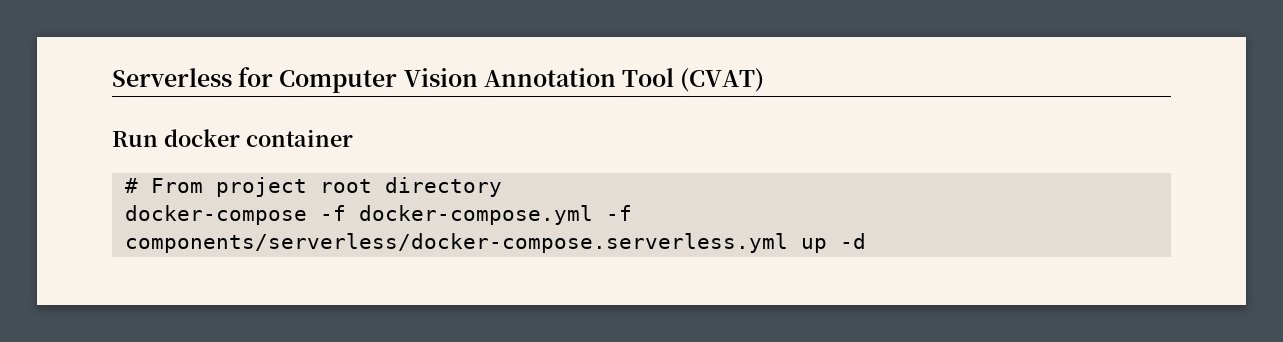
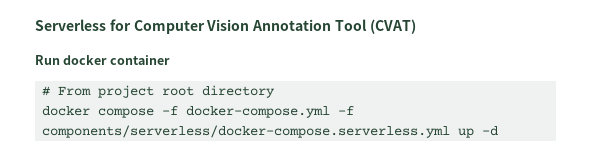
[124,205,307,225] docker-compose -> [41,106,154,118] docker compose

